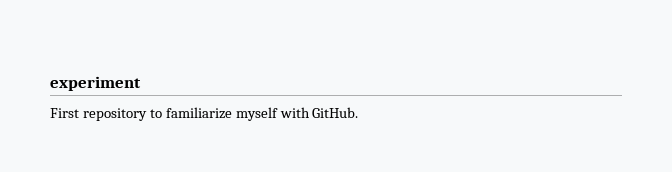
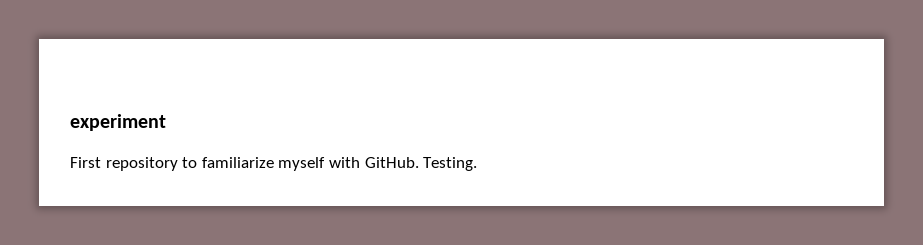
(359, 112) none -> [423,157,478,171] Testing.

